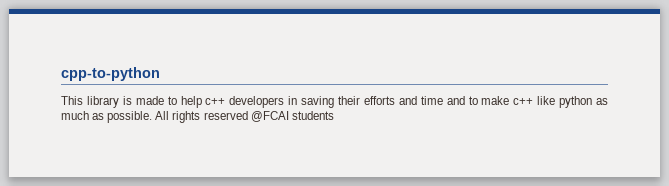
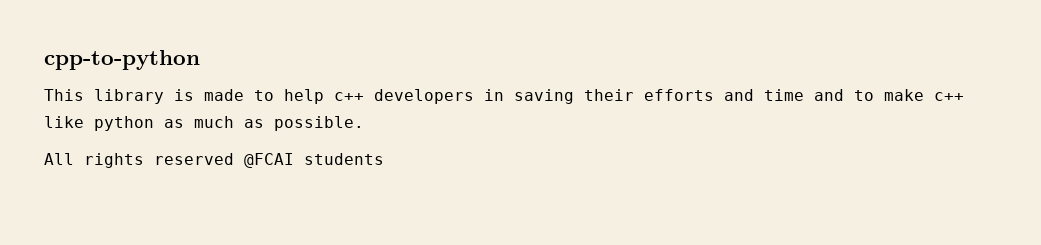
(153, 117) none -> (364, 123) //

